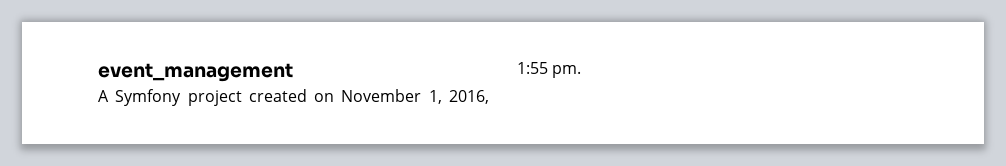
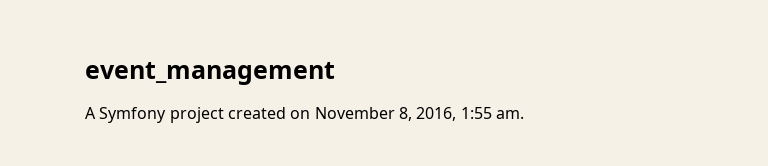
[428,90,442,104] 1, -> [398,107,412,121] 8,
[552,65,582,78] pm. -> [495,110,524,119] am.

